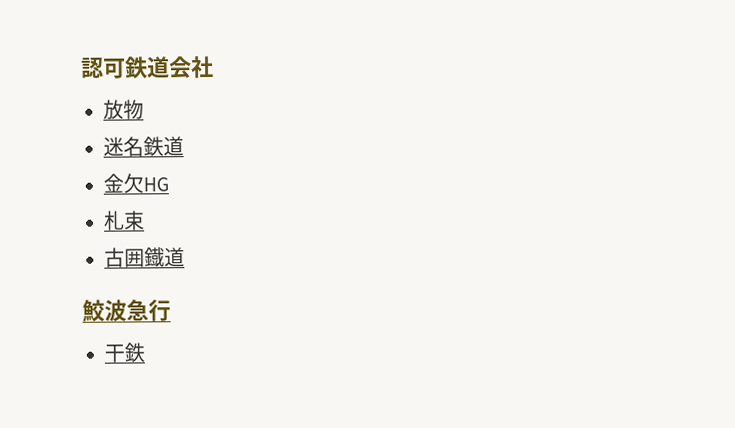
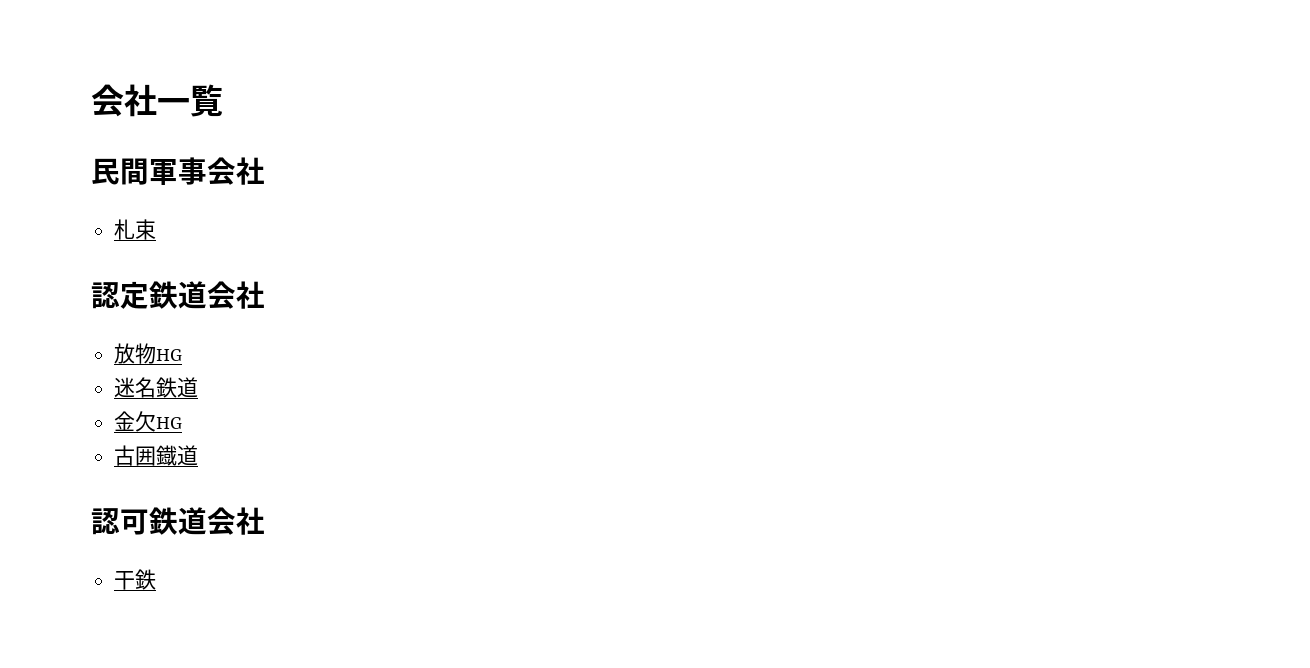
[81,57,126,79] 認可 -> [91,84,223,117] [91,157,265,185] [114,219,157,240] [91,281,149,309] 会社一覧 // 民間軍事会社 // 札束 // 認定
(144, 109) none -> [156,349,183,361] HG
[103,210,145,231] // 札束 -> (183, 423) none
[82,299,171,322] 鮫波急行 -> [91,507,265,535] 認可鉄道会社

